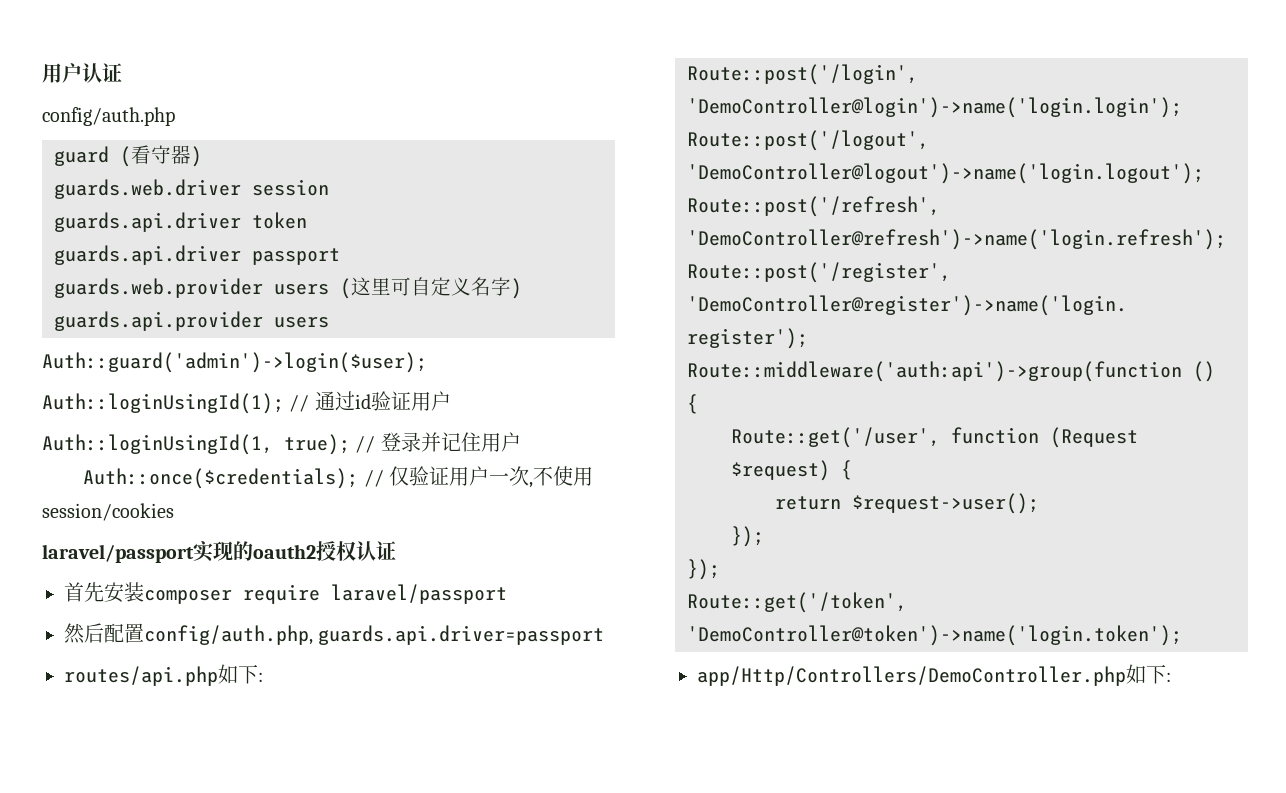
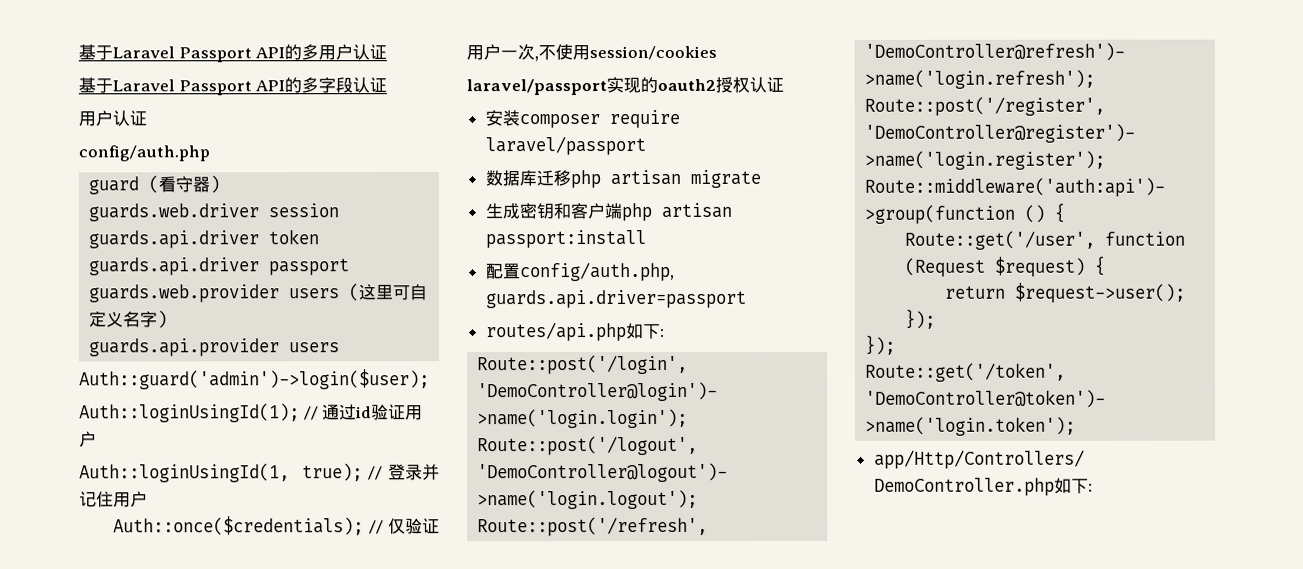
(42, 73) none -> [78,44,388,63] [78,77,388,96] 基于Laravel Passport API的多用户认证 // 基于Laravel Passport API的多字段认证 //
[64,582,104,602] 首先 -> (784, 84) none
[64,623,104,644] 然后 -> [484,169,761,189] [484,202,732,222] [484,230,646,249] 数据库迁移php artisan migrate // 生成密钥和客户端php artisan passport:install //

